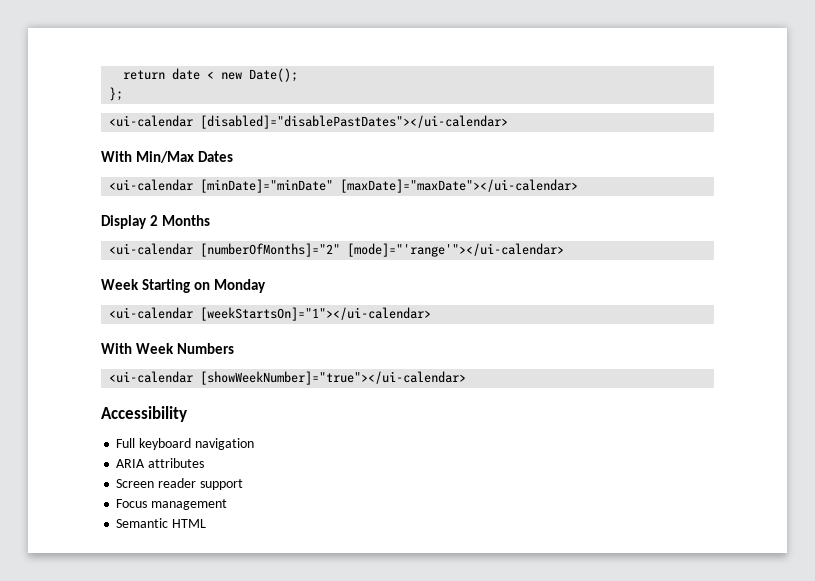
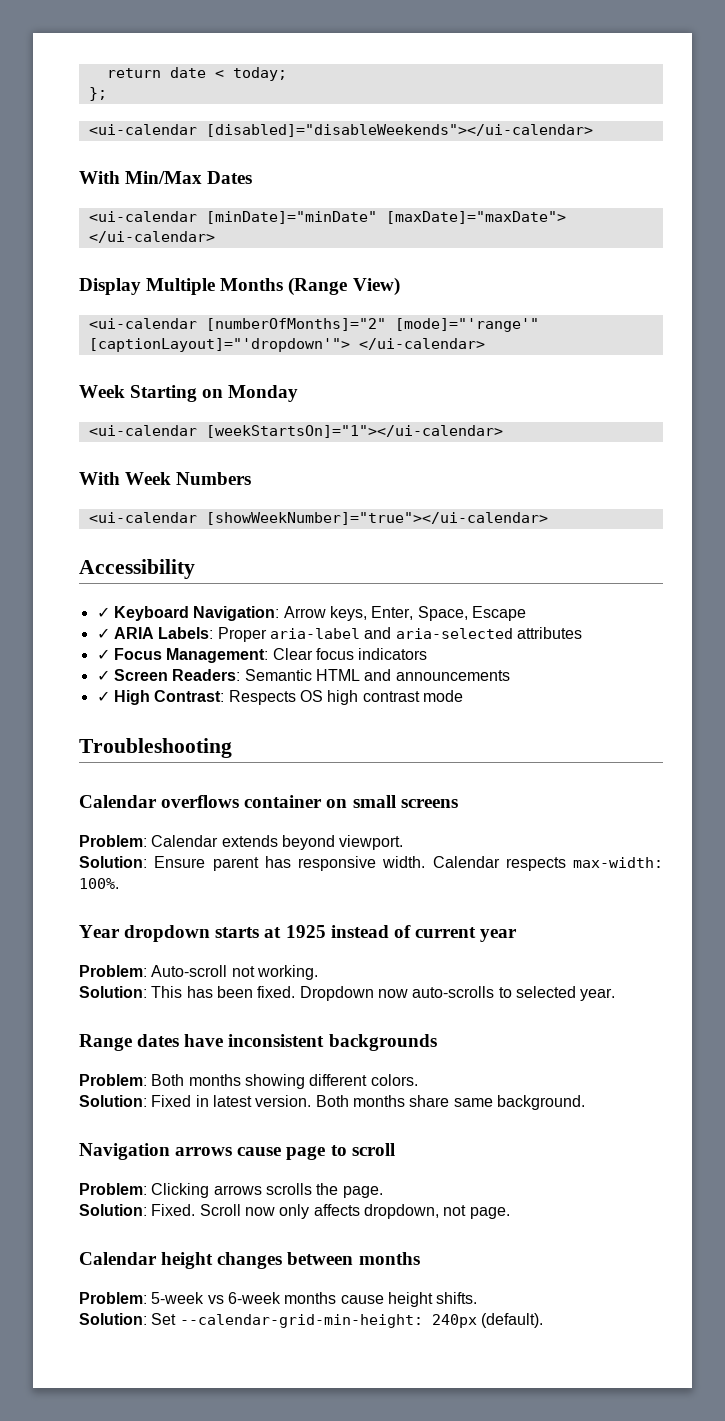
[221,68,299,82] new Date(); -> [232,67,287,81] today;
[200,115,509,129] [disabled]="disablePastDates"></ui-calendar> -> [205,124,593,137] [disabled]="disableWeekends"></ui-calendar>
[340,179,579,193] [maxDate]="maxDate"></ui-calendar> -> [385,211,566,224] [88,231,215,243] [maxDate]="maxDate"> </ui-calendar>
[150,215,159,226] 2 -> [146,278,216,295] Multiple
(211, 220) none -> [288,277,400,296] (Range View)
[347,243,565,257] [mode]="'range'"></ui-calendar> -> [394,318,539,332] [88,338,485,352] [mode]="'range'" [captionLayout]="'dropdown'"> </ui-calendar>
[116,438,254,450] [116,458,205,468] [116,478,243,490] [116,499,228,510] [116,518,207,528] Full keyboard navigation // ARIA attributes // Screen reader support // Focus management // Semantic HTML -> [96,606,526,621] [96,627,582,642] [96,648,428,663] [96,669,510,681] [96,690,463,705] [79,738,232,758] [79,795,458,808] [79,835,404,850] [79,856,663,871] [79,878,119,889] [79,925,518,942] [79,965,318,980] [79,986,616,1001] [79,1034,437,1051] [79,1074,418,1089] [79,1095,585,1110] [79,1143,395,1160] [79,1183,383,1198] [79,1204,510,1219] [79,1252,420,1269] [79,1292,478,1307] [79,1313,543,1328] ✓ Keyboard Navigation: Arrow keys, Enter, Space, Escape // ✓ ARIA Labels: Proper aria-label and aria-selected attributes // ✓ Focus Management: Clear focus indicators // ✓ Screen Readers: Semantic HTML and announcements // ✓ High Contrast: Respects OS high contrast mode // Troubleshooting // Calendar overflows container on small screens // Problem: Calendar extends beyond viewport. // Solution: Ensure parent has responsive width. Calendar respects max-width: 100%. // Year dropdown starts at 1925 instead of current year // Problem: Auto-scroll not working. // Solution: This has been fixed. Dropdown now auto-scrolls to selected year. // Range dates have inconsistent backgrounds // Problem: Both months showing different colors. // Solution: Fixed in latest version. Both months share same background. // Navigation arrows cause page to scroll // Problem: Clicking arrows scrolls the page. // Solution: Fixed. Scroll now only affects dropdown, not page. // Calendar height changes between months // Problem: 5-week vs 6-week months cause height shifts. // Solution: Set --calendar-grid-min-height: 240px (default).

